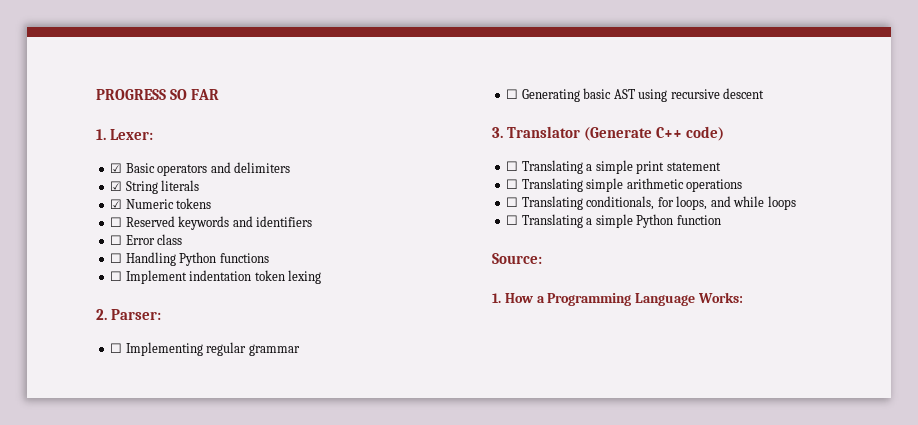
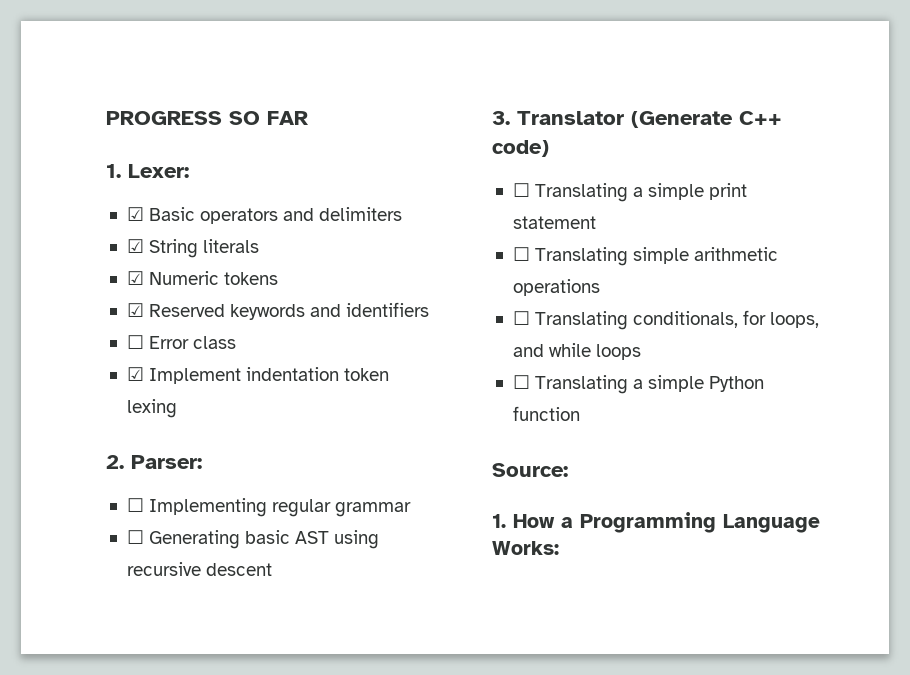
[110,217,123,227] ☐ -> [126,303,144,317] ☑
[110,252,269,266] [110,271,123,281] ☐ Handling Python functions // ☐ -> [126,367,144,381] ☑

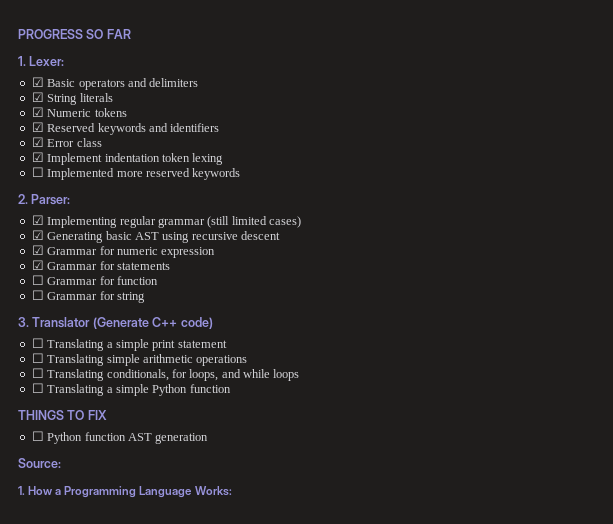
[126,335,144,349] ☐ -> [31,137,44,147] ☑
(177, 408) none -> [31,167,241,180] // ☐ Implemented more reserved keywords
[126,498,144,512] ☐ -> [31,215,44,225] ☑
[126,530,144,544] // ☐ -> [207,216,301,228] [31,230,44,240] (still limited cases) // ☑
(273, 569) none -> [31,245,216,258] [31,260,170,270] [31,275,158,285] [31,290,145,303] // ☑ Grammar for numeric expression // ☑ Grammar for statements // ☐ Grammar for function // ☐ Grammar for string
(580, 413) none -> [18,410,107,420] [31,431,209,444] // THINGS TO FIX // ☐ Python function AST generation

